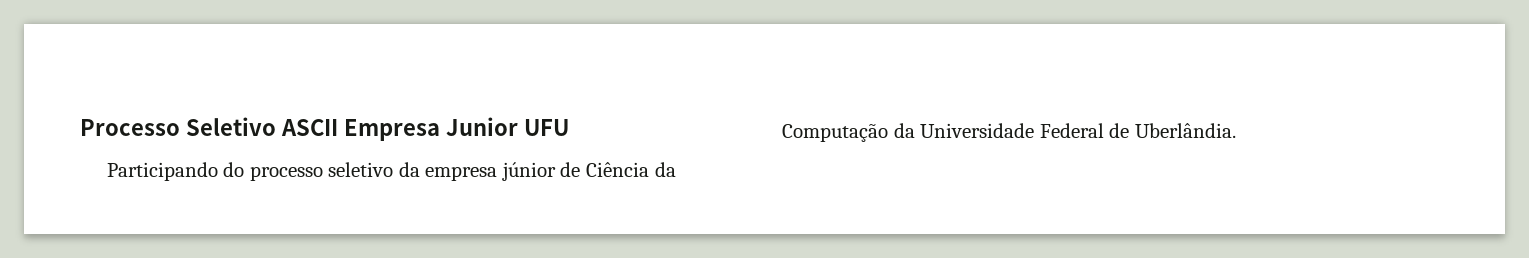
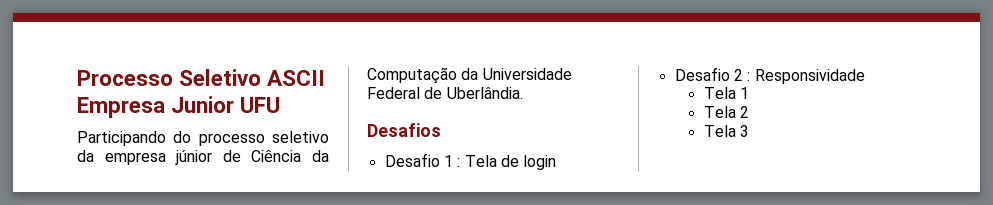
(1236, 130) none -> [367,123,441,137] [384,153,557,170] [674,67,865,84] [703,87,749,99] [703,106,749,118] [703,125,749,137] // Desafios // Desafio 1 : Tela de login // Desafio 2 : Responsividade // Tela 1 // Tela 2 // Tela 3

